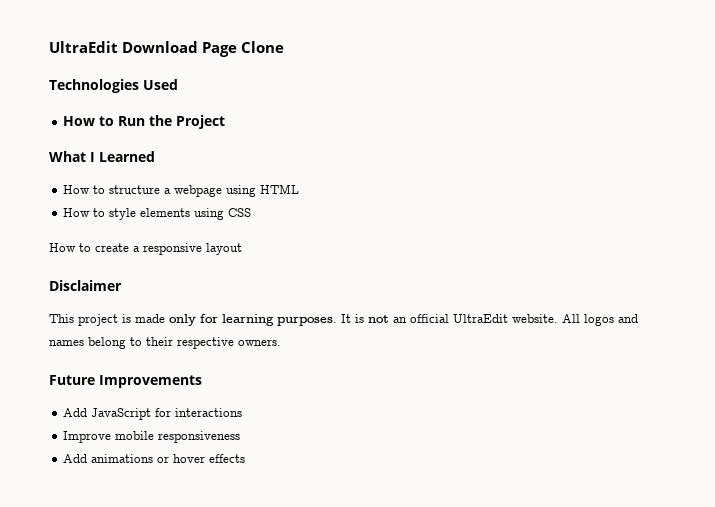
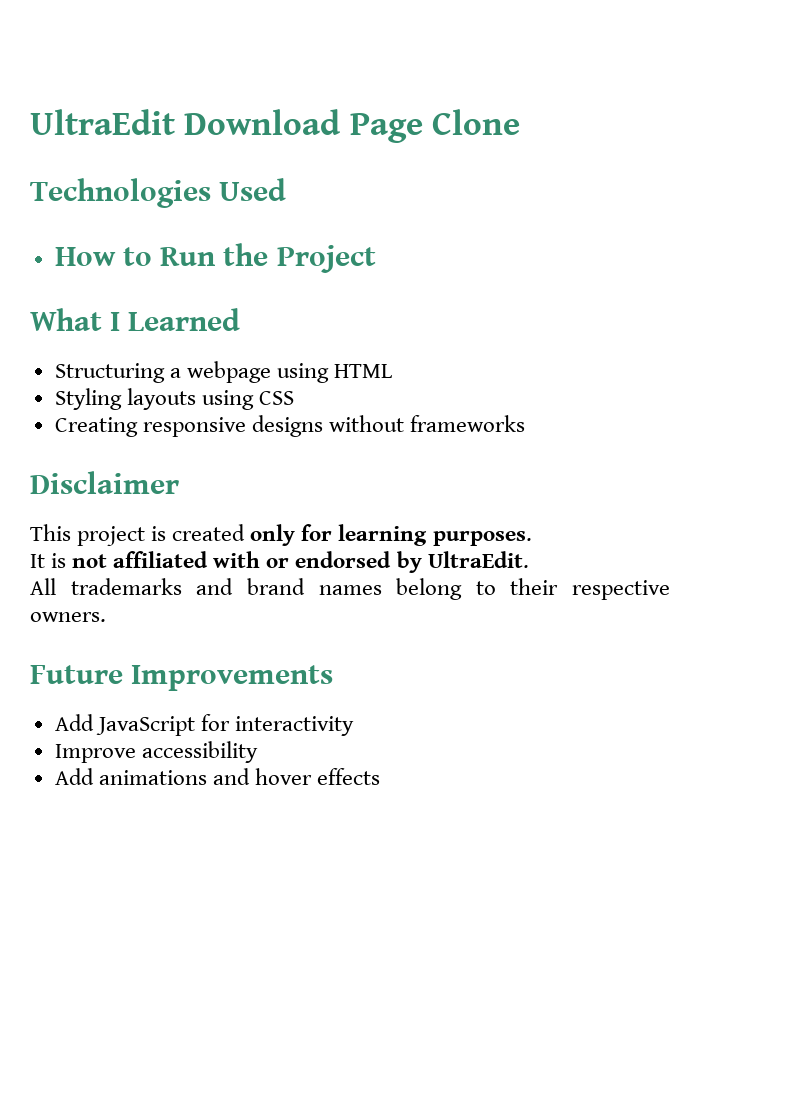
[63,185,161,194] How to structure -> [54,363,165,383] Structuring
[63,208,252,220] [49,243,242,255] How to style elements using CSS // How to create a responsive layout -> [54,388,294,410] [54,415,526,437] Styling layouts using CSS // Creating responsive designs without frameworks
[135,314,165,323] made -> [172,524,246,541] created
(337, 321) none -> (532, 538) //
[393,314,638,326] an official UltraEdit website. All logos and -> [113,551,529,573] [30,578,305,595] affiliated with or endorsed by UltraEdit. // All trademarks and brand
[175,408,243,417] interactions -> [234,716,354,736] interactivity
[115,431,241,443] mobile responsiveness -> [141,741,258,763] accessibility
[157,456,170,463] or -> [212,768,250,785] and

